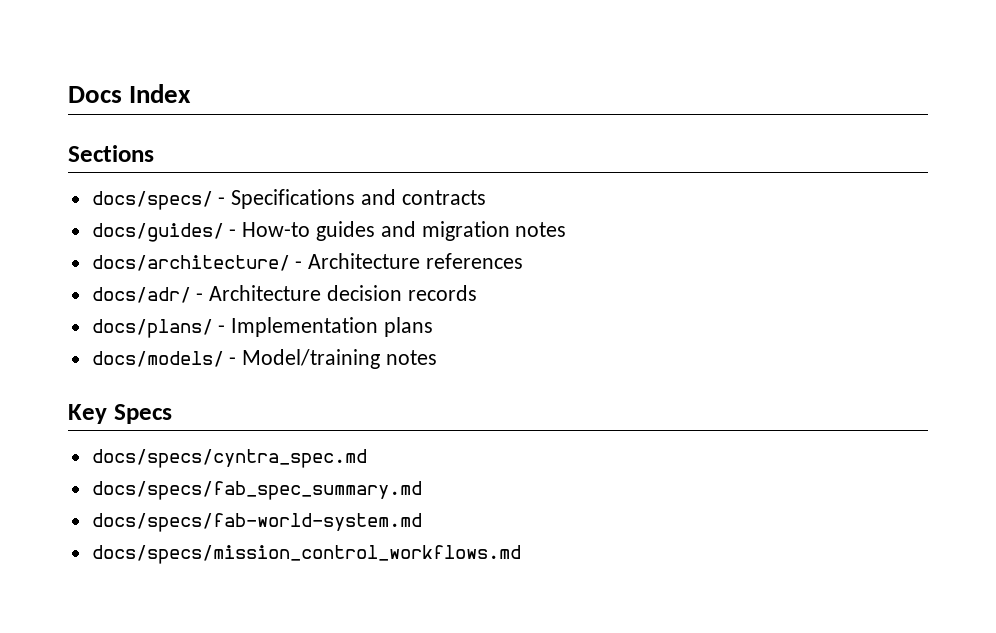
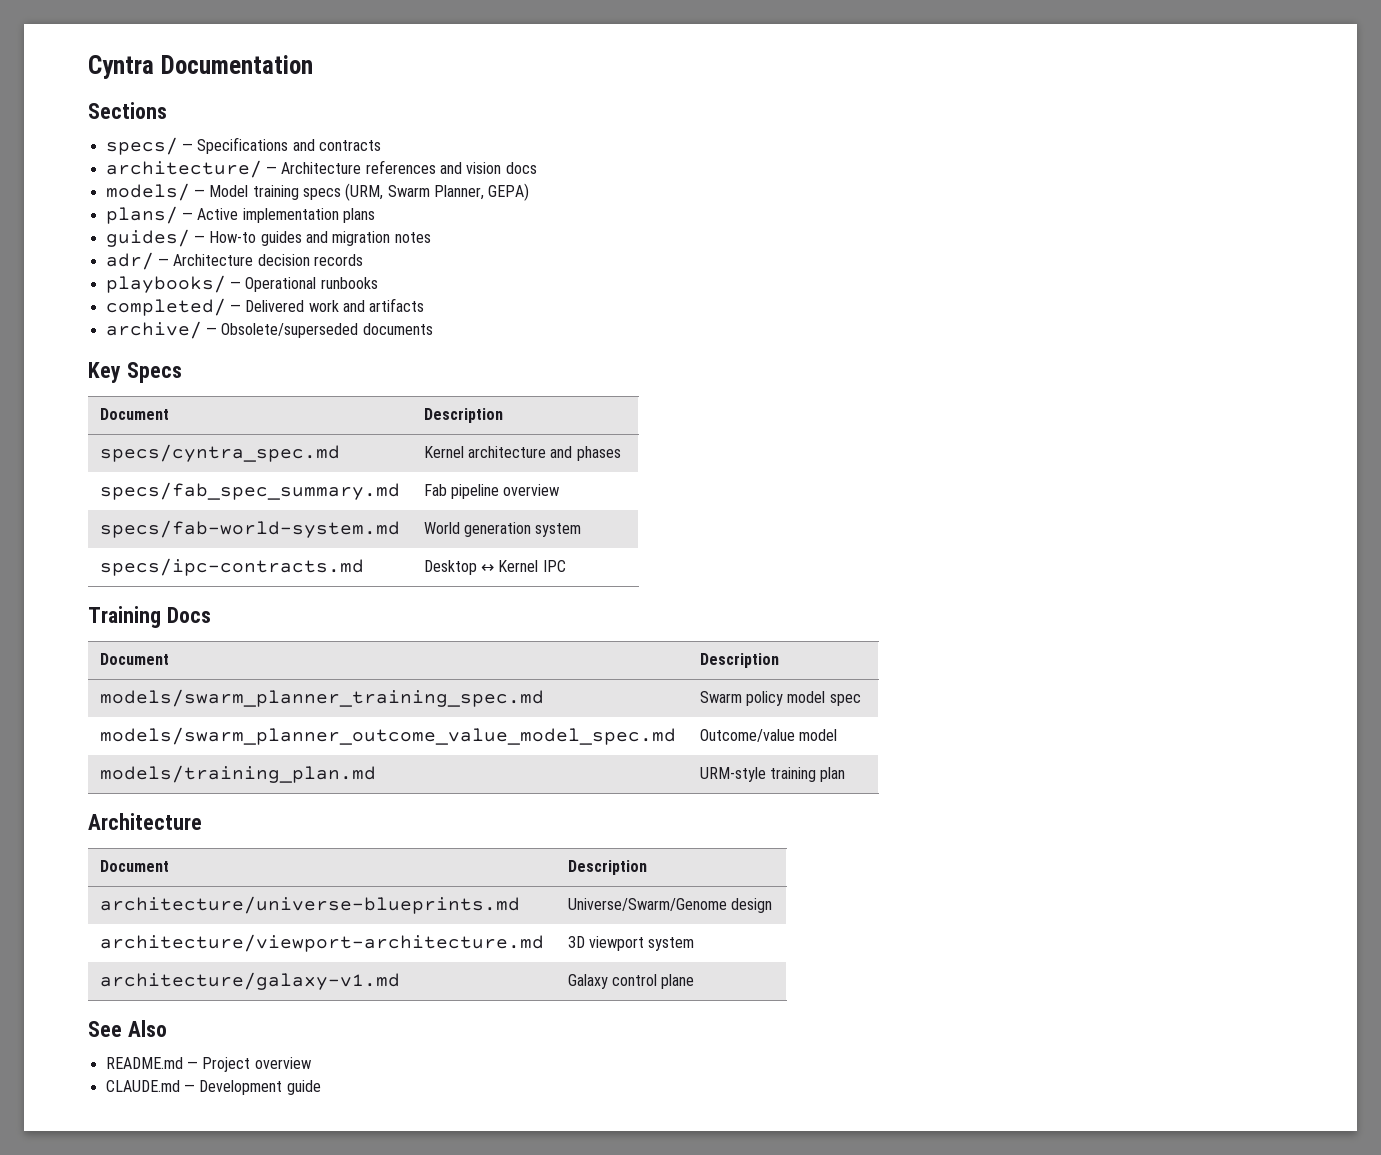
[68,84,192,103] Docs Index -> [88,55,313,79] Cyntra Documentation
[91,191,226,210] docs/specs/ - -> [105,137,193,155] specs/ —
[91,223,237,242] docs/guides/ - -> [105,160,537,178] [105,183,530,201] [105,206,375,224] [105,229,205,247] architecture/ — Architecture references and vision docs // models/ — Model training specs (URM, Swarm Planner, GEPA) // plans/ — Active implementation plans // guides/ —
[91,253,524,271] [91,285,477,303] [91,317,434,338] [91,349,438,369] [68,404,172,424] [91,449,367,468] [91,481,422,500] [91,513,422,532] [91,545,521,564] docs/architecture/ - Architecture references // docs/adr/ - Architecture decision records // docs/plans/ - Implementation plans // docs/models/ - Model/training notes // Key Specs // docs/specs/cyntra_spec.md // docs/specs/fab_spec_summary.md // docs/specs/fab-world-system.md // docs/specs/mission_control_workflows.md -> [105,252,363,270] [105,275,378,293] [105,298,425,316] [105,321,433,339] [88,362,182,383] [99,408,169,420] [423,408,503,423] [99,444,340,462] [423,446,621,461] [99,482,400,500] [423,484,560,499] [99,520,400,538] [423,522,582,537] [99,558,364,576] [423,560,566,575] [88,606,211,628] [99,653,169,665] [699,653,779,668] [99,689,544,707] [699,691,861,706] [99,727,676,745] [699,729,838,742] [99,765,376,783] [699,767,846,782] [88,813,202,830] [99,860,169,872] [567,860,647,875] [99,896,520,914] [567,898,773,913] [99,934,544,952] [567,936,695,951] [99,972,400,990] [567,974,695,989] [88,1020,167,1037] [105,1057,311,1072] [105,1080,321,1095] adr/ — Architecture decision records // playbooks/ — Operational runbooks // completed/ — Delivered work and artifacts // archive/ — Obsolete/superseded documents // Key Specs // Document | Description // specs/cyntra_spec.md | Kernel architecture and phases // specs/fab_spec_summary.md | Fab pipeline overview // specs/fab-world-system.md | World generation system // specs/ipc-contracts.md | Desktop ↔ Kernel IPC // Training Docs // Document | Description // models/swarm_planner_training_spec.md | Swarm policy model spec // models/swarm_planner_outcome_value_model_spec.md | Outcome/value model // models/training_plan.md | URM-style training plan // Architecture // Document | Description // architecture/universe-blueprints.md | Universe/Swarm/Genome design // architecture/viewport-architecture.md | 3D viewport system // architecture/galaxy-v1.md | Galaxy control plane // See Also // README.md — Project overview // CLAUDE.md — Development guide

